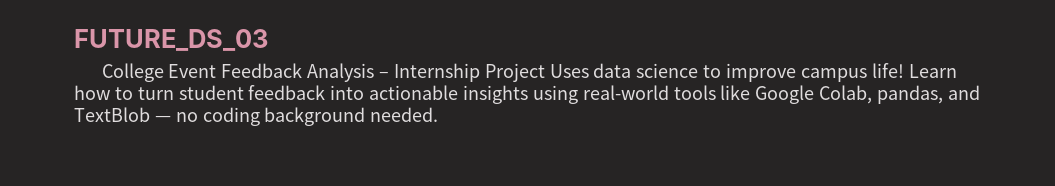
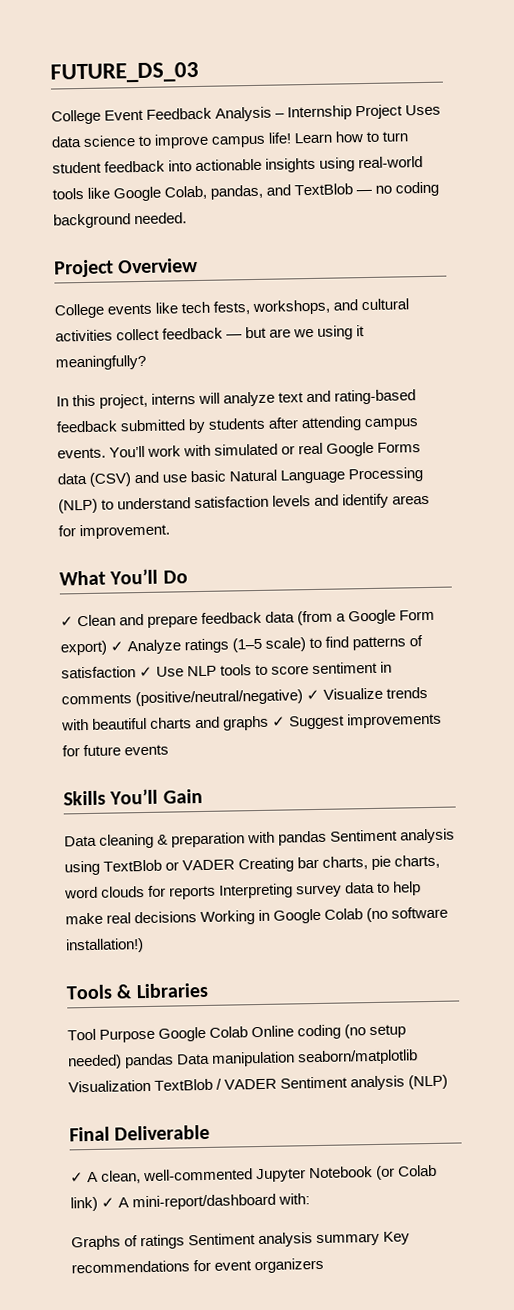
(439, 114) none -> [54,257,199,278] [54,298,410,319] [55,325,366,342] [55,354,146,371] [56,389,417,409] [56,416,420,434] [57,441,422,459] [57,467,424,487] [58,493,431,514] [58,523,171,540] [59,568,188,586] [60,609,436,628] [60,635,424,656] [61,661,393,679] [61,686,429,707] [61,712,443,731] [62,744,170,757] [63,788,203,806] [64,828,456,849] [64,854,441,876] [64,881,422,900] [65,906,449,926] [65,938,144,954] [66,982,209,1000] [67,1024,407,1043] [68,1049,419,1070] [68,1074,449,1093] [69,1124,211,1142] [70,1164,438,1184] [70,1193,311,1212] [71,1231,411,1251] [71,1257,325,1274] // Project Overview // College events like tech fests, workshops, and cultural activities collect feedback — but are we using it meaningfully? // In this project, interns will analyze text and rating-based feedback submitted by students after attending campus events. You’ll work with simulated or real Google Forms data (CSV) and use basic Natural Language Processing (NLP) to understand satisfaction levels and identify areas for improvement. // What You’ll Do // ✓ Clean and prepare feedback data (from a Google Form export) ✓ Analyze ratings (1–5 scale) to find patterns of satisfaction ✓ Use NLP tools to score sentiment in comments (positive/neutral/negative) ✓ Visualize trends with beautiful charts and graphs ✓ Suggest improvements for future events // Skills You’ll Gain // Data cleaning & preparation with pandas Sentiment analysis using TextBlob or VADER Creating bar charts, pie charts, word clouds for reports Interpreting survey data to help make real decisions Working in Google Colab (no software installation!) // Tools & Libraries // Tool Purpose Google Colab Online coding (no setup needed) pandas Data manipulation seaborn/matplotlib Visualization TextBlob / VADER Sentiment analysis (NLP) // Final Deliverable // ✓ A clean, well-commented Jupyter Notebook (or Colab link) ✓ A mini-report/dashboard with: // Graphs of ratings Sentiment analysis summary Key recommendations for event organizers

